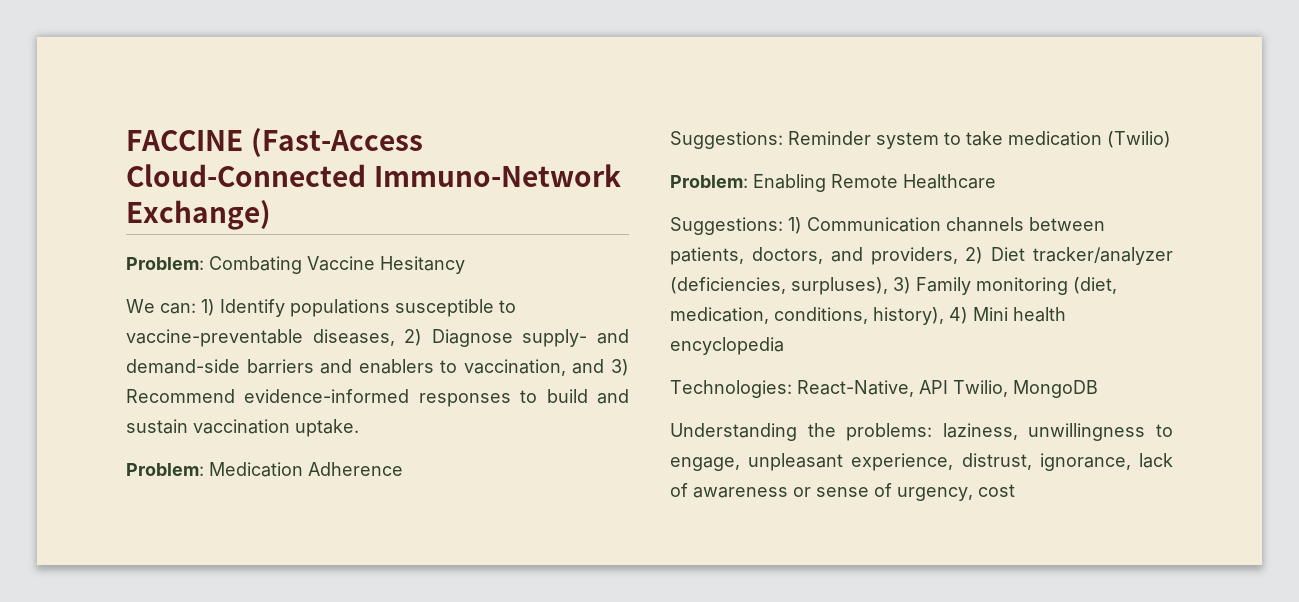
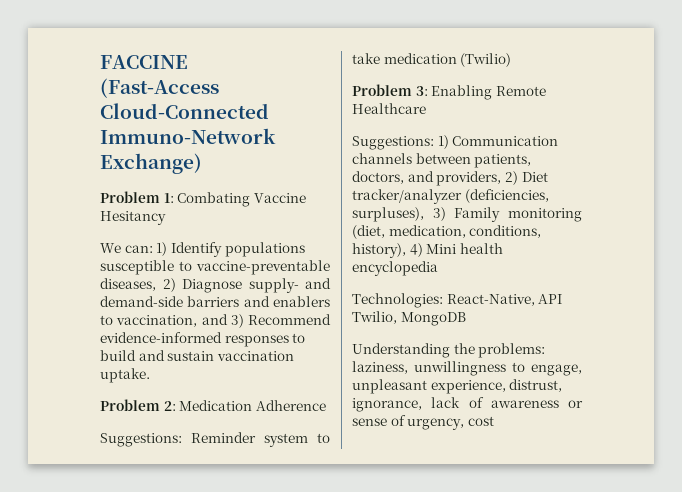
(243, 140) none -> (188, 62) //
[126,257,204,270] Problem: -> [100,191,174,203] Problem 1:
[126,463,204,476] Problem: -> [100,399,176,411] Problem 2:
[670,175,748,188] Problem: -> [352,84,428,96] Problem 3:

